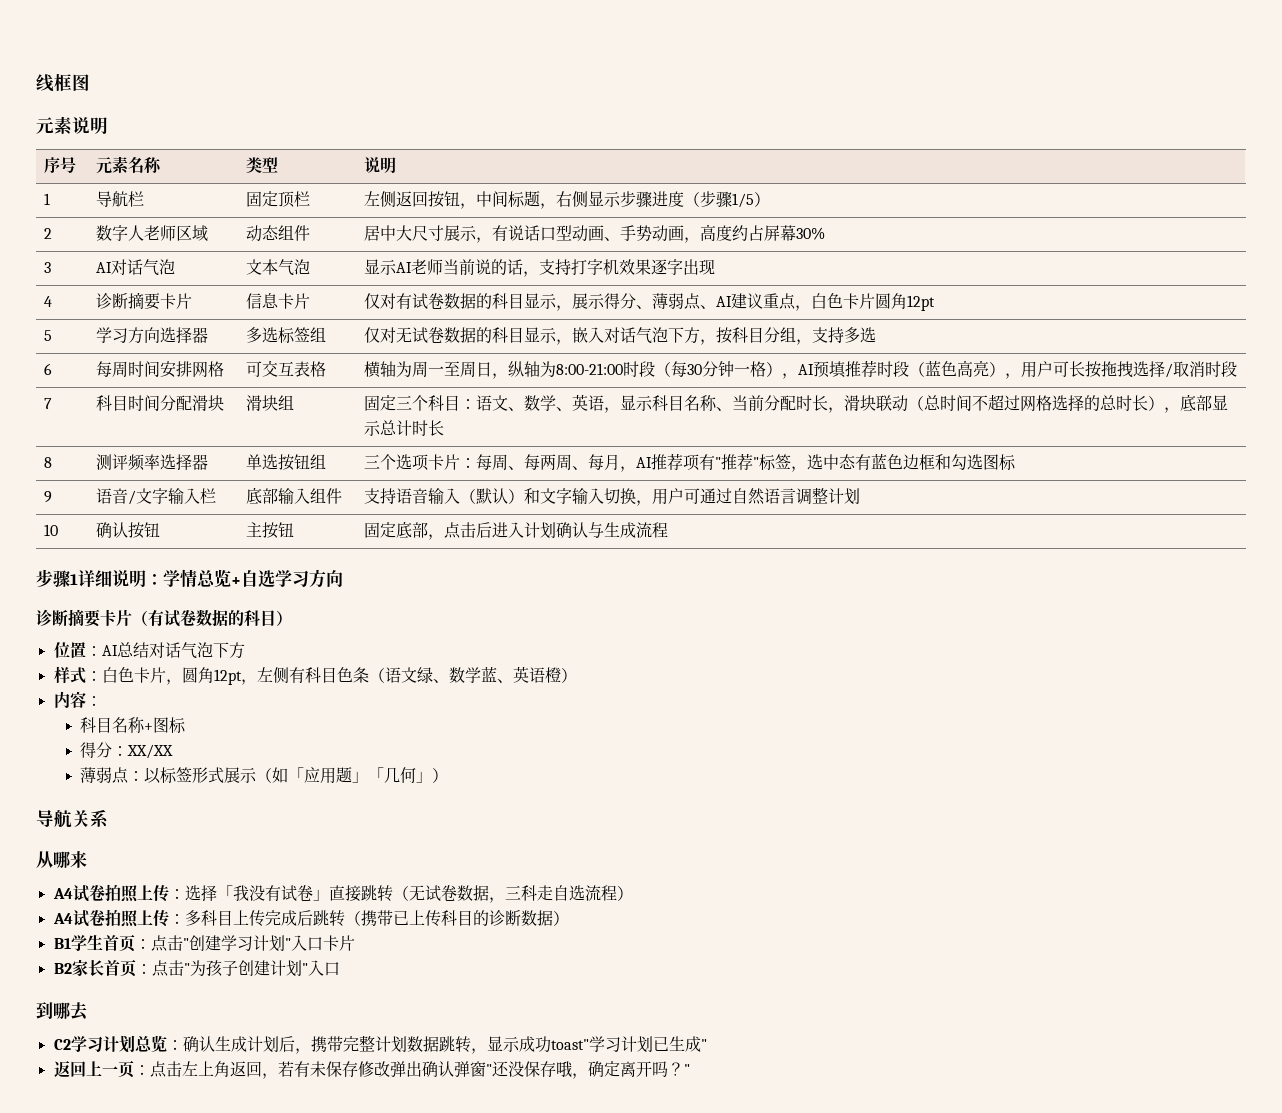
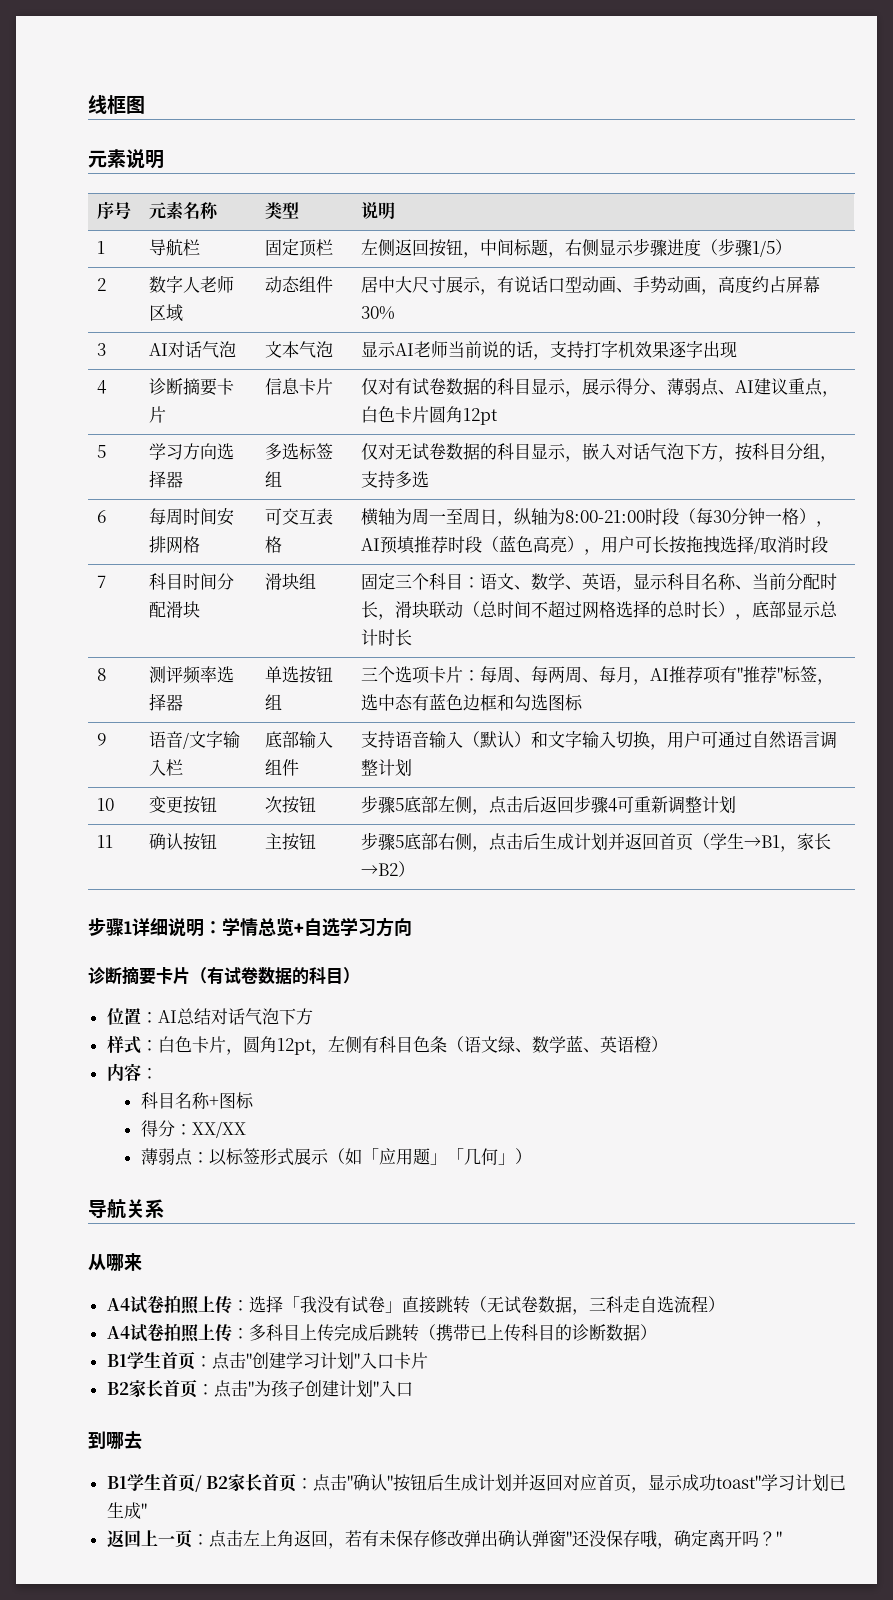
[96,522,161,539] [246,522,295,539] [364,521,669,540] 确认按钮 | 主按钮 | 固定底部，点击后进入计划确认与生成流程 -> [148,796,217,814] [264,796,316,814] [360,795,736,815] [96,835,113,848] [148,833,217,851] [264,833,316,851] [360,832,831,852] [360,861,415,877] 变更按钮 | 次按钮 | 步骤5底部左侧，点击后返回步骤4可重新调整计划 // 11 | 确认按钮 | 主按钮 | 步骤5底部右侧，点击后生成计划并返回首页（学生→B1，家长→B2）
[53,1035,471,1054] C2学习计划总览：确认生成计划后，携带完整计划数据跳转 -> [106,1473,632,1492] B1学生首页/ B2家长首页：点击"确认"按钮后生成计划并返回对应首页

